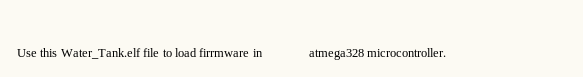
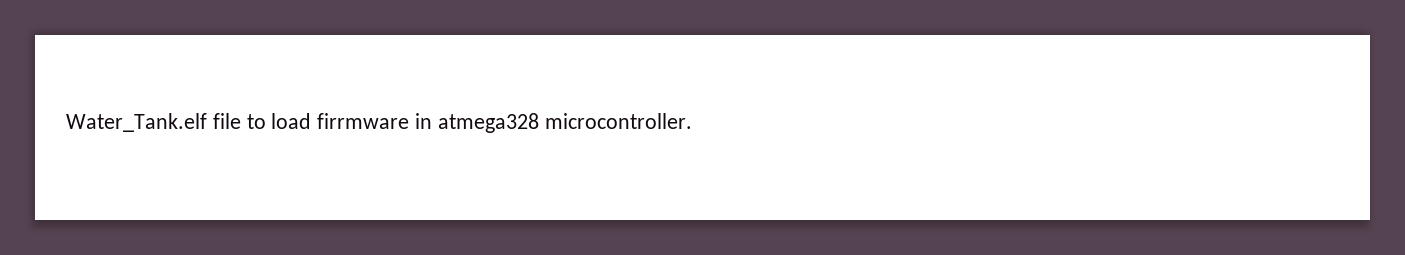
[17,48,58,57] Use this -> (66, 122) none

